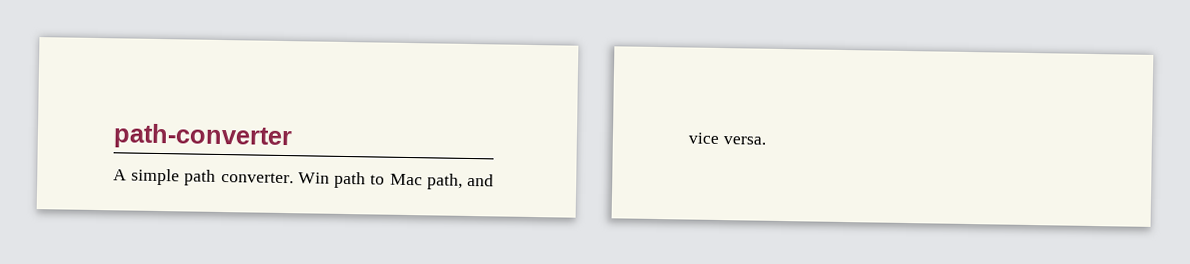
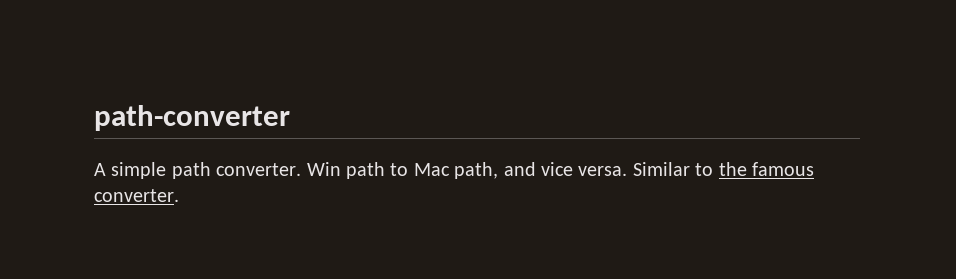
(766, 140) none -> [632,162,814,176] [94,189,179,202] Similar to the famous converter.

